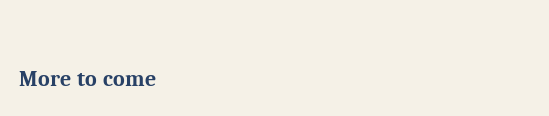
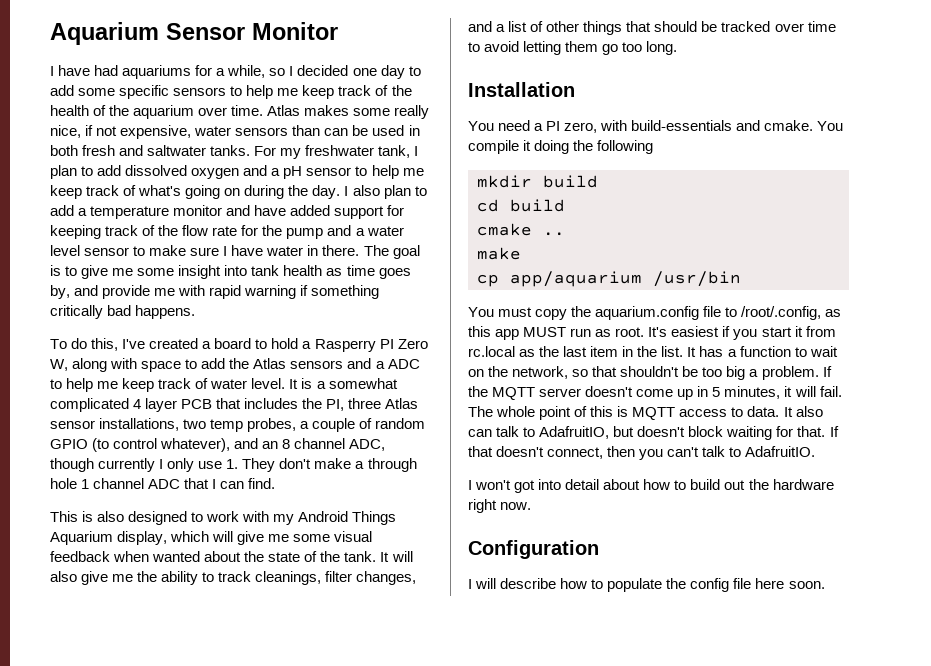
[19,71,156,86] More to come -> [50,22,338,45] [50,65,421,79] [50,85,412,99] [50,105,430,119] [50,125,420,139] [50,145,419,159] [50,165,424,179] [50,185,427,199] [50,205,405,219] [50,225,404,239] [50,245,420,259] [50,265,411,279] [50,285,380,299] [50,305,196,319] [50,338,428,352] [50,358,420,372] [50,378,398,392] [50,398,419,412] [50,418,426,432] [50,438,386,452] [50,458,417,472] [50,478,276,489] [50,511,397,525] [50,531,373,545] [50,551,413,562] [50,571,417,585] [468,21,836,35] [468,41,678,55] [468,82,575,97] [468,120,844,133] [468,140,654,154] [477,175,598,188] [477,199,565,212] [477,223,565,236] [477,247,521,260] [477,271,741,287] [468,306,842,320] [468,326,836,340] [468,346,838,357] [468,366,832,380] [468,386,842,400] [468,406,823,420] [468,426,839,440] [468,446,816,460] [468,479,834,493] [468,499,532,513] [468,540,599,559] [468,578,825,592] Aquarium Sensor Monitor // I have had aquariums for a while, so I decided one day to add some specific sensors to help me keep track of the health of the aquarium over time. Atlas makes some really nice, if not expensive, water sensors than can be used in both fresh and saltwater tanks. For my freshwater tank, I plan to add dissolved oxygen and a pH sensor to help me keep track of what's going on during the day. I also plan to add a temperature monitor and have added support for keeping track of the flow rate for the pump and a water level sensor to make sure I have water in there. The goal is to give me some insight into tank health as time goes by, and provide me with rapid warning if something critically bad happens. // To do this, I've created a board to hold a Rasperry PI Zero W, along with space to add the Atlas sensors and a ADC to help me keep track of water level. It is a somewhat complicated 4 layer PCB that includes the PI, three Atlas sensor installations, two temp probes, a couple of random GPIO (to control whatever), and an 8 channel ADC, though currently I only use 1. They don't make a through hole 1 channel ADC that I can find. // This is also designed to work with my Android Things Aquarium display, which will give me some visual feedback when wanted about the state of the tank. It will also give me the ability to track cleanings, filter changes, and a list of other things that should be tracked over time to avoid letting them go too long. // Installation // You need a PI zero, with build-essentials and cmake. You compile it doing the following // mkdir build // cd build // cmake .. // make // cp app/aquarium /usr/bin // You must copy the aquarium.config file to /root/.config, as this app MUST run as root. It's easiest if you start it from rc.local as the last item in the list. It has a function to wait on the network, so that shouldn't be too big a problem. If the MQTT server doesn't come up in 5 minutes, it will fail. The whole point of this is MQTT access to data. It also can talk to AdafruitIO, but doesn't block waiting for that. If that doesn't connect, then you can't talk to AdafruitIO. // I won't got into detail about how to build out the hardware right now. // Configuration // I will describe how to populate the config file here soon.

